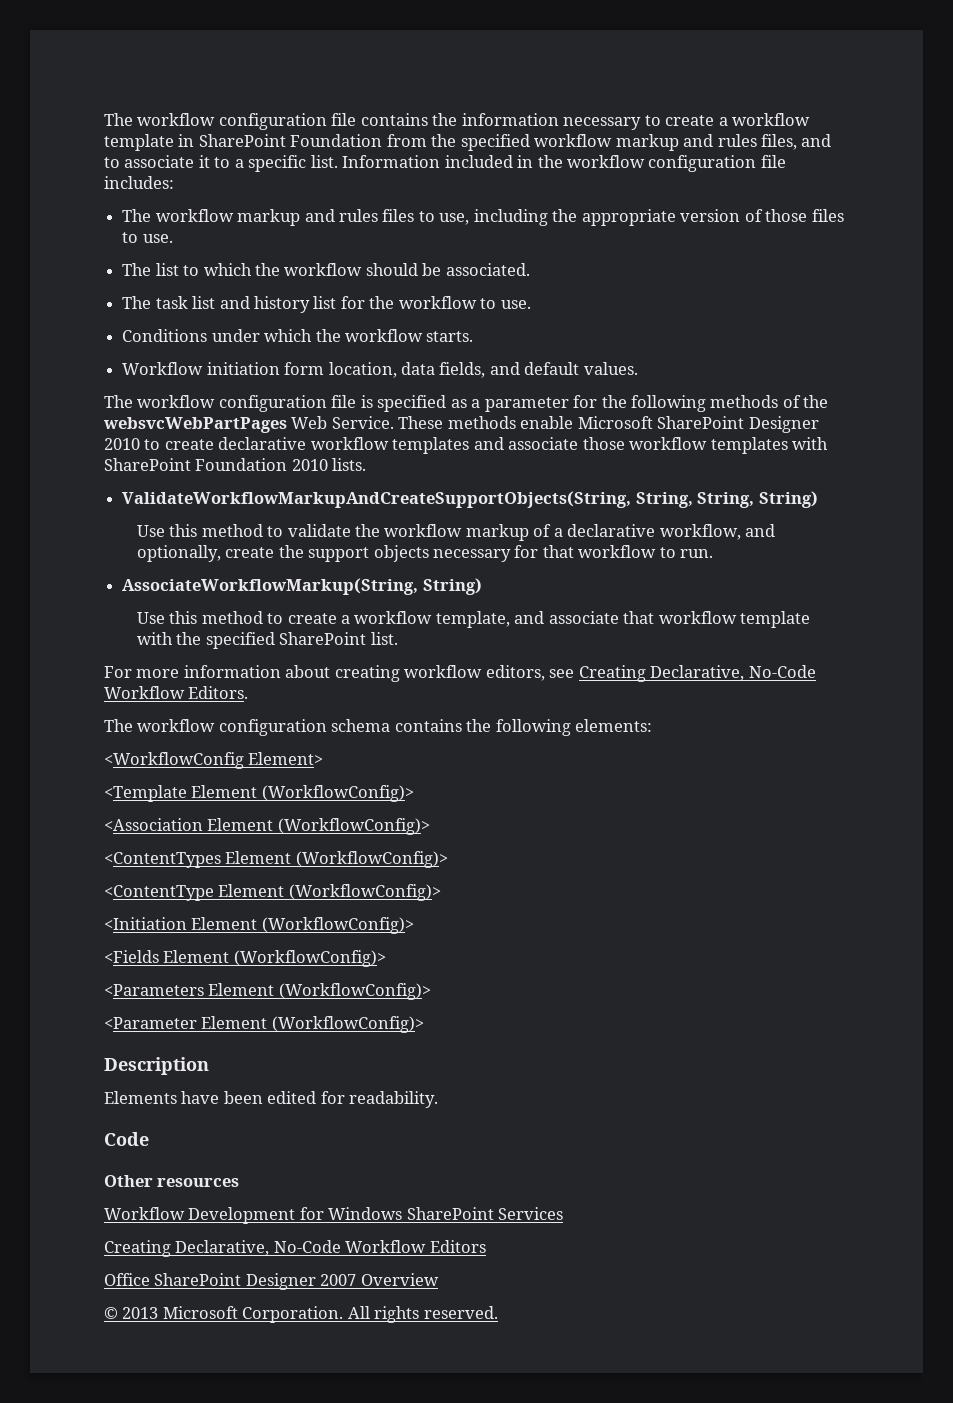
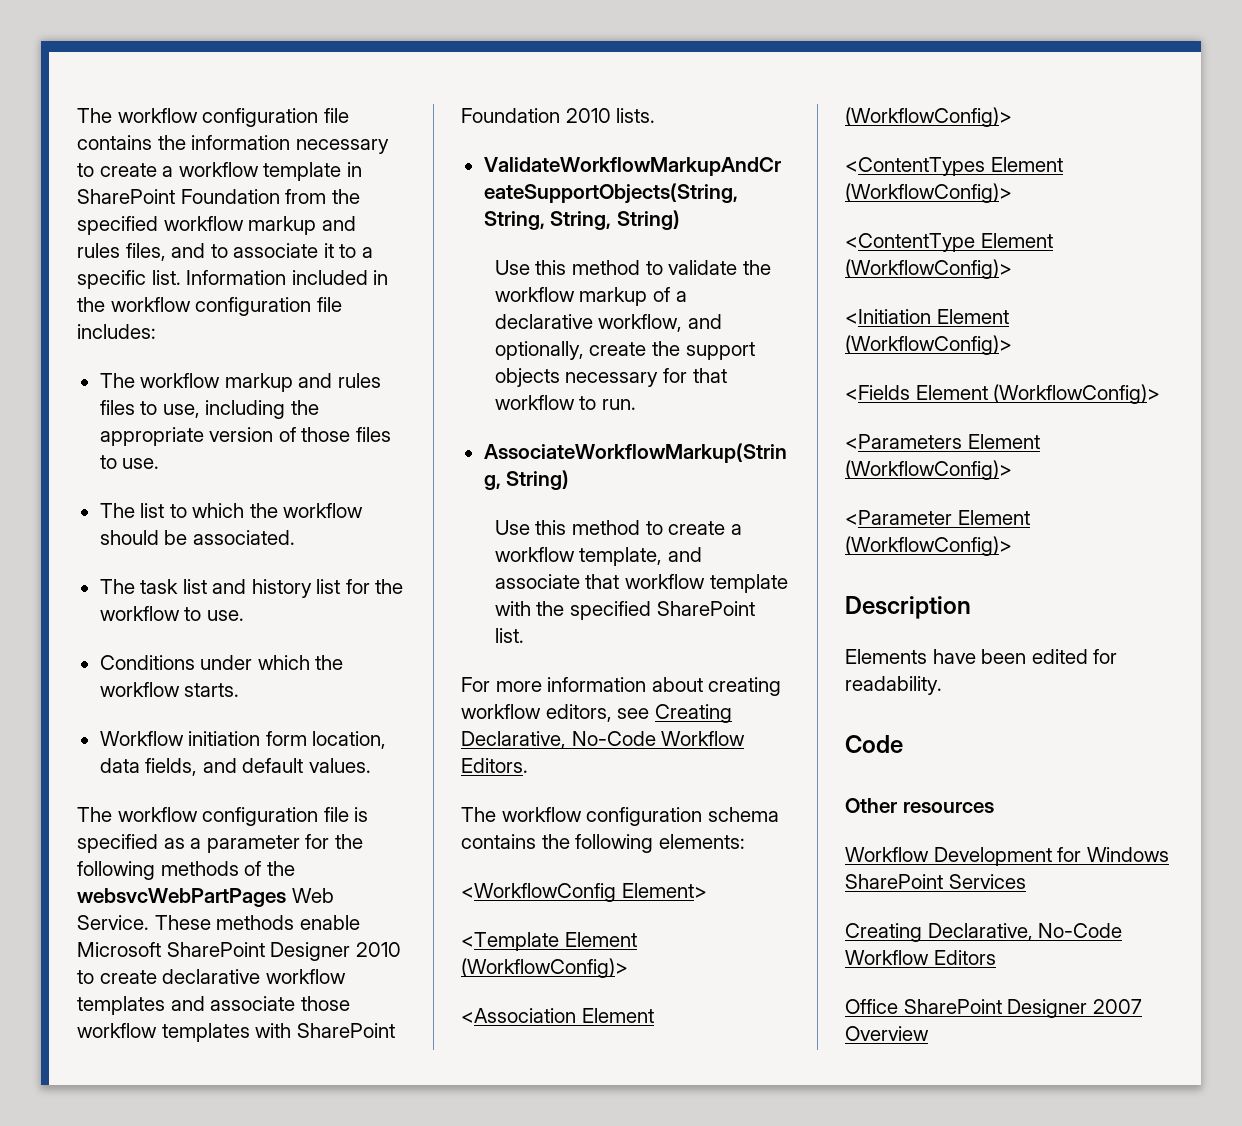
[104,1306,498,1323] // © 2013 Microsoft Corporation. All rights reserved. -> (929, 1033) none

